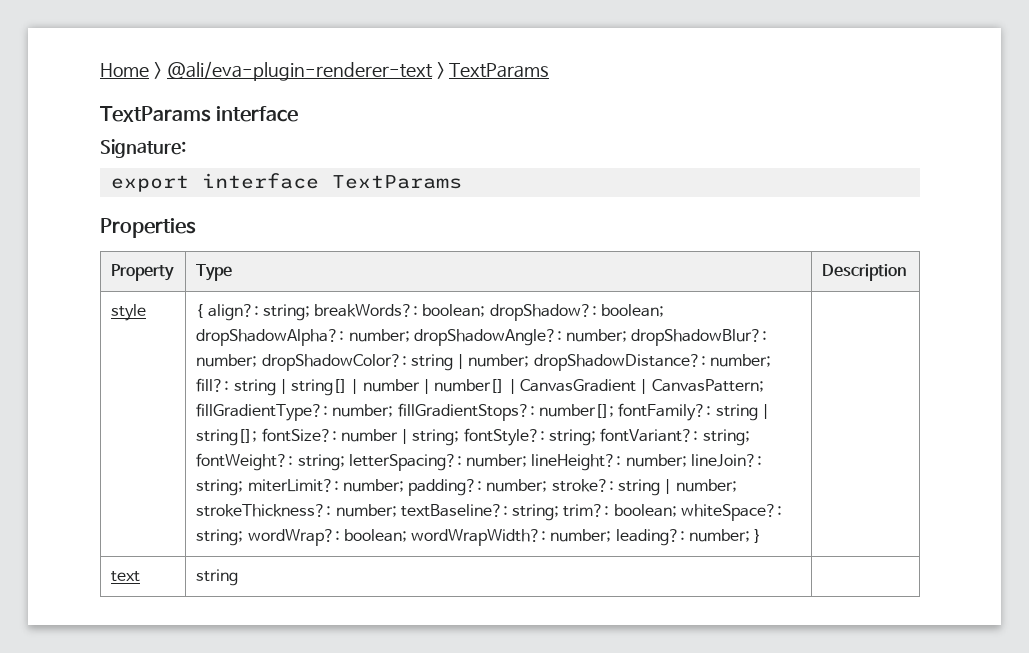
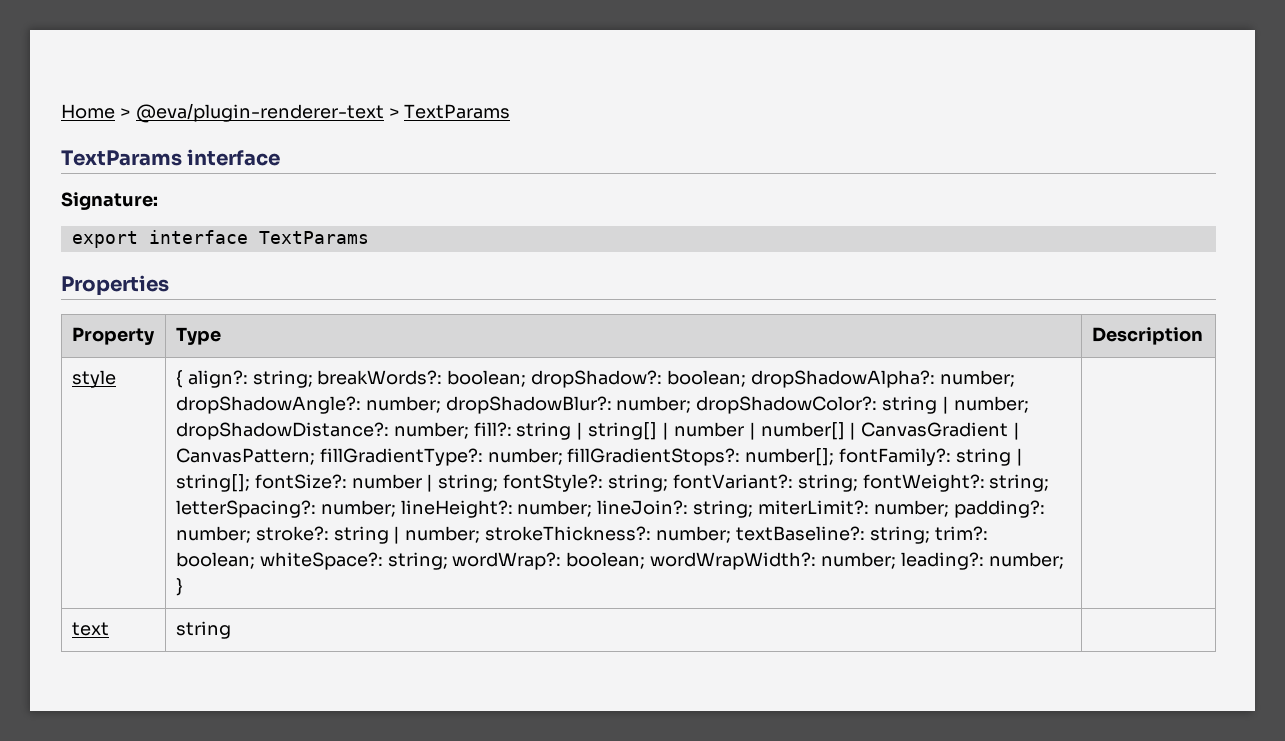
[166,61,433,81] @ali/eva-plugin-renderer-text -> [135,103,384,123] @eva/plugin-renderer-text

